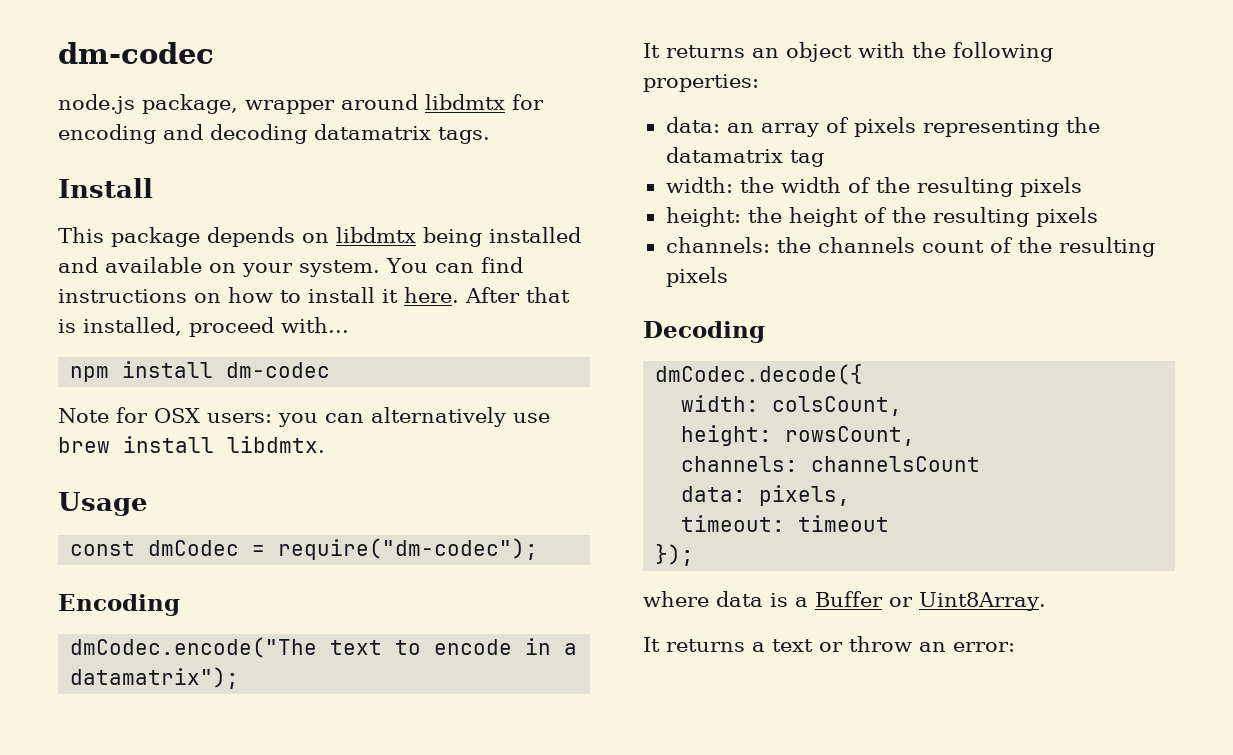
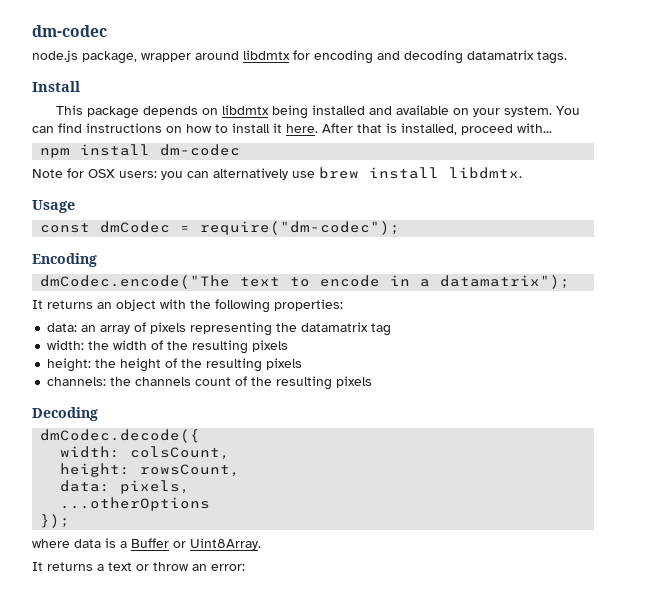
[681,456,981,472] // channels: channelsCount -> (241, 470) none
[681,515,890,532] timeout: timeout -> [60,497,211,511] ...otherOptions

